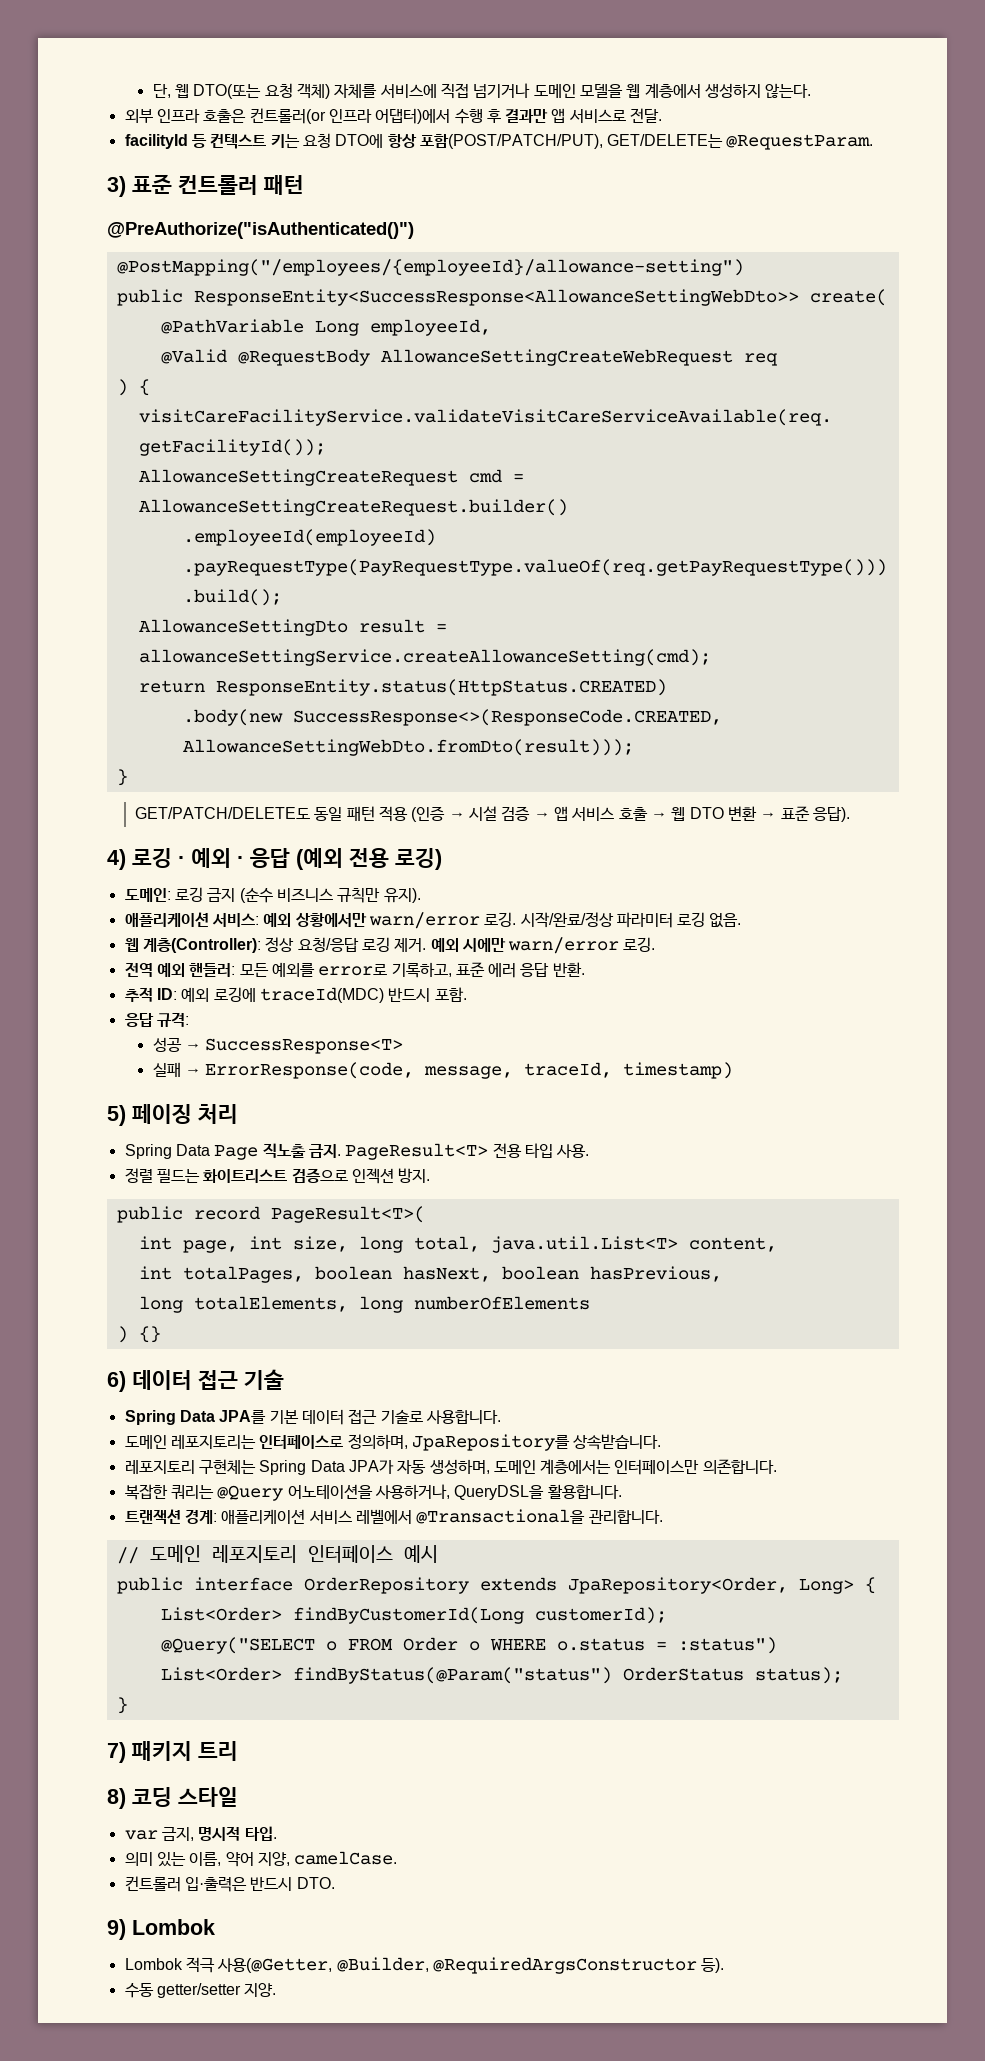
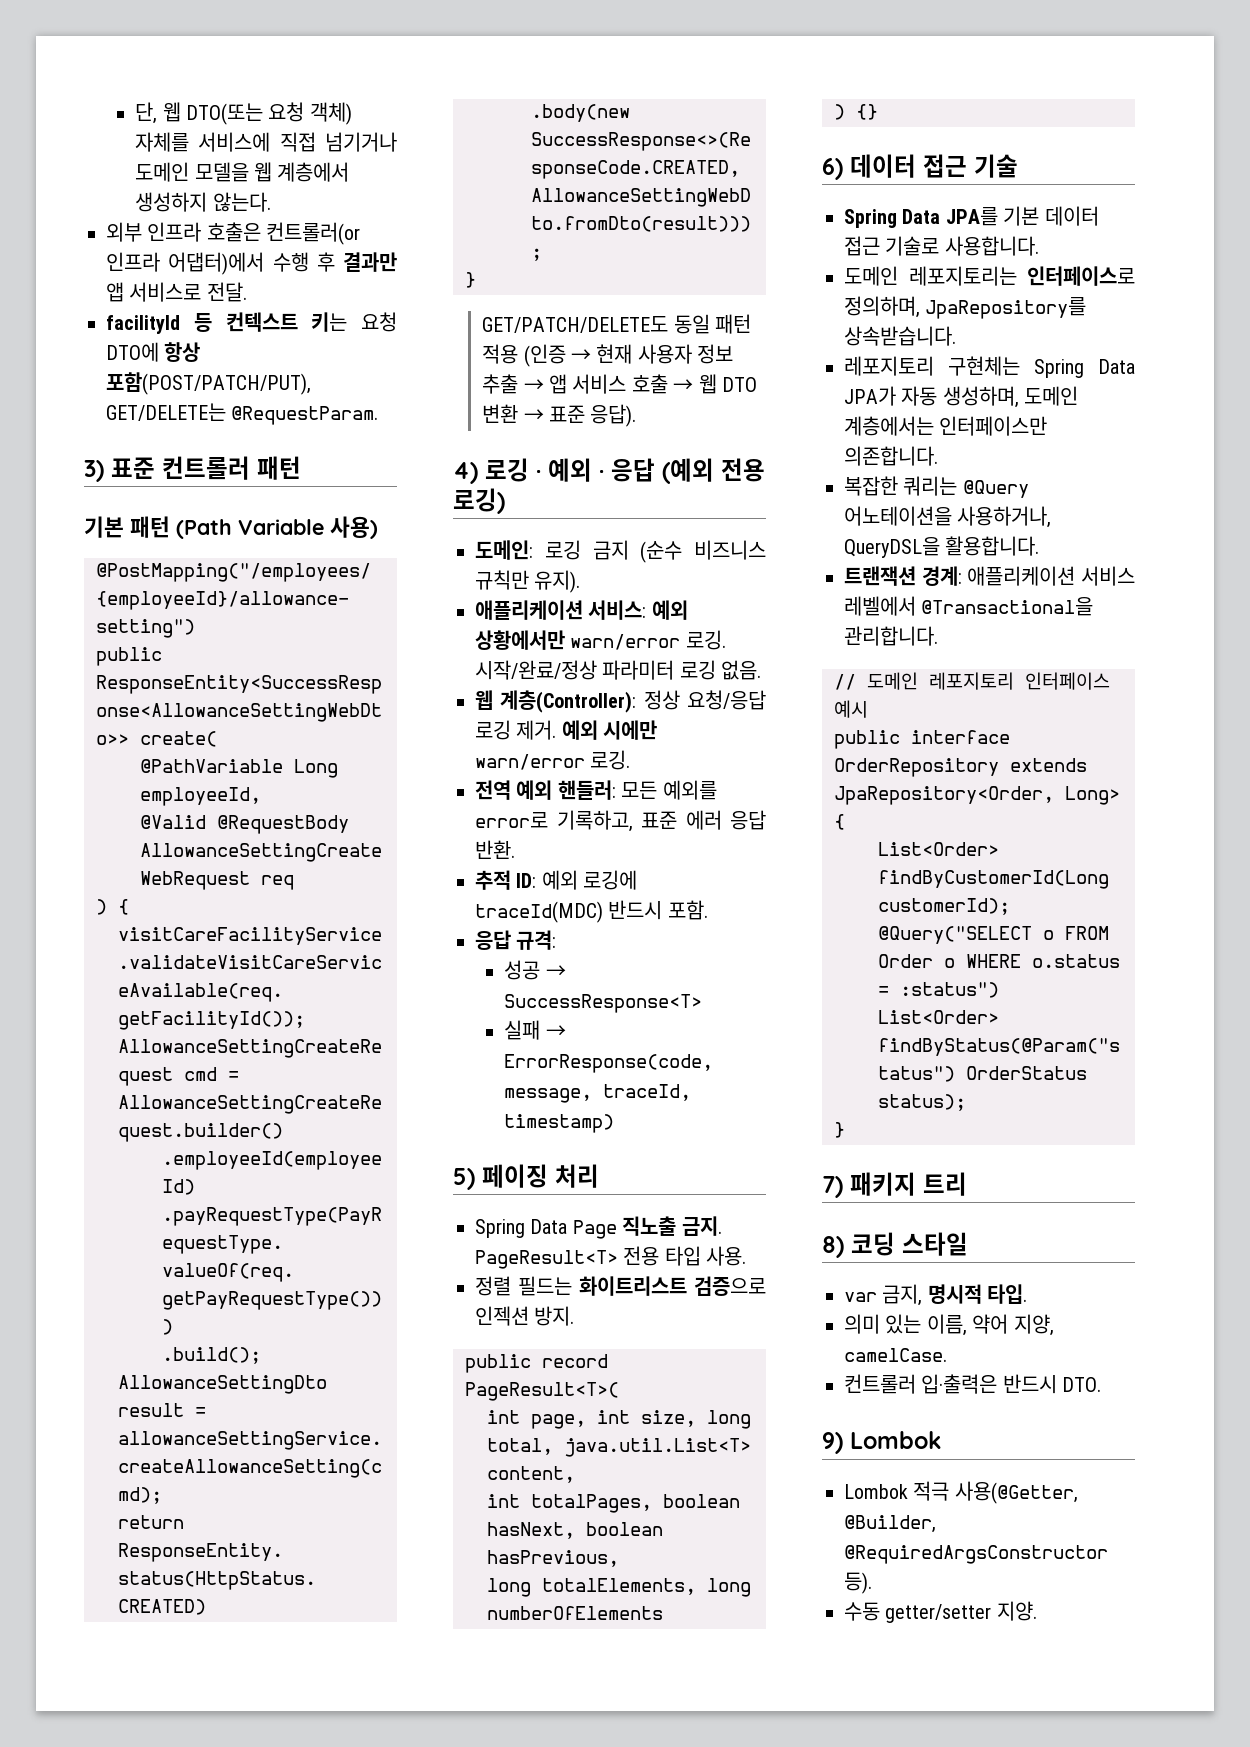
[107,222,414,239] @PreAuthorize("isAuthenticated()") -> [84,516,378,539] 기본 패턴 (Path Variable 사용)
[469,806,531,821] 시설 검증 -> [596,344,734,364] [482,374,519,394] 현재 사용자 정보 추출

